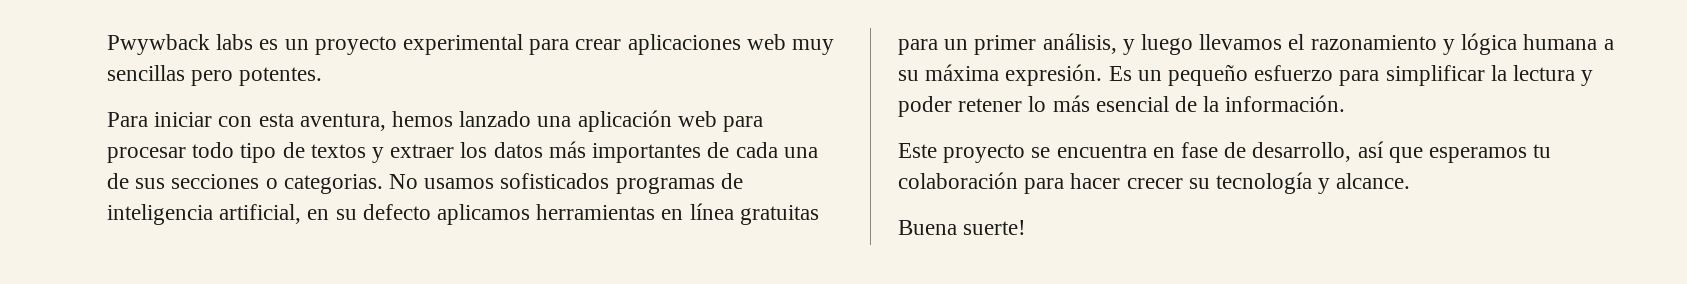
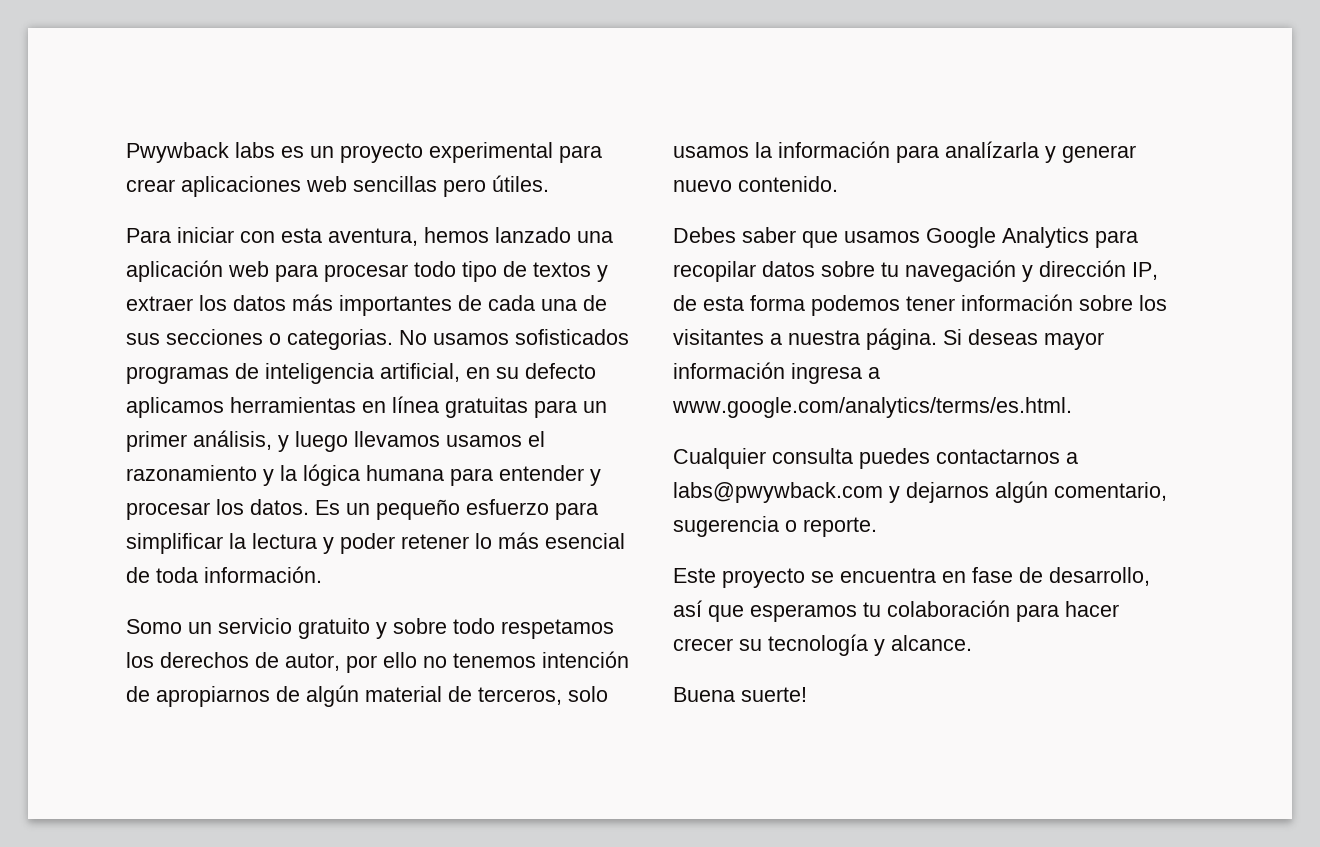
[792,39,835,55] muy -> (347, 184) none
[239,67,323,86] potentes. -> [492,175,549,192] útiles.
(1283, 42) none -> [446,435,522,447] usamos
(1455, 47) none -> [280,465,297,481] la
[1603,39,1614,50] [898,64,1103,86] a su máxima expresión. -> [450,465,601,486] [126,499,309,520] para entender y procesar los datos.
[1203,95,1346,112] la información. -> [156,566,322,583] [126,618,614,639] [126,651,629,673] [126,685,608,707] [673,141,1136,163] [673,176,838,192] [673,227,1138,248] [673,260,1158,282] [673,294,1167,316] [673,328,1104,350] [673,362,880,384] [672,397,1072,418] [673,448,1078,469] [673,481,1167,503] [673,516,877,537] toda información. // Somo un servicio gratuito y sobre todo respetamos los derechos de autor, por ello no tenemos intención de apropiarnos de algún material de terceros, solo usamos la información para analízarla y generar nuevo contenido. // Debes saber que usamos Google Analytics para recopilar datos sobre tu navegación y dirección IP, de esta forma podemos tener información sobre los visitantes a nuestra página. Si deseas mayor información ingresa a www.google.com/analytics/terms/es.html. // Cualquier consulta puedes contactarnos a labs@pwywback.com y dejarnos algún comentario, sugerencia o reporte.

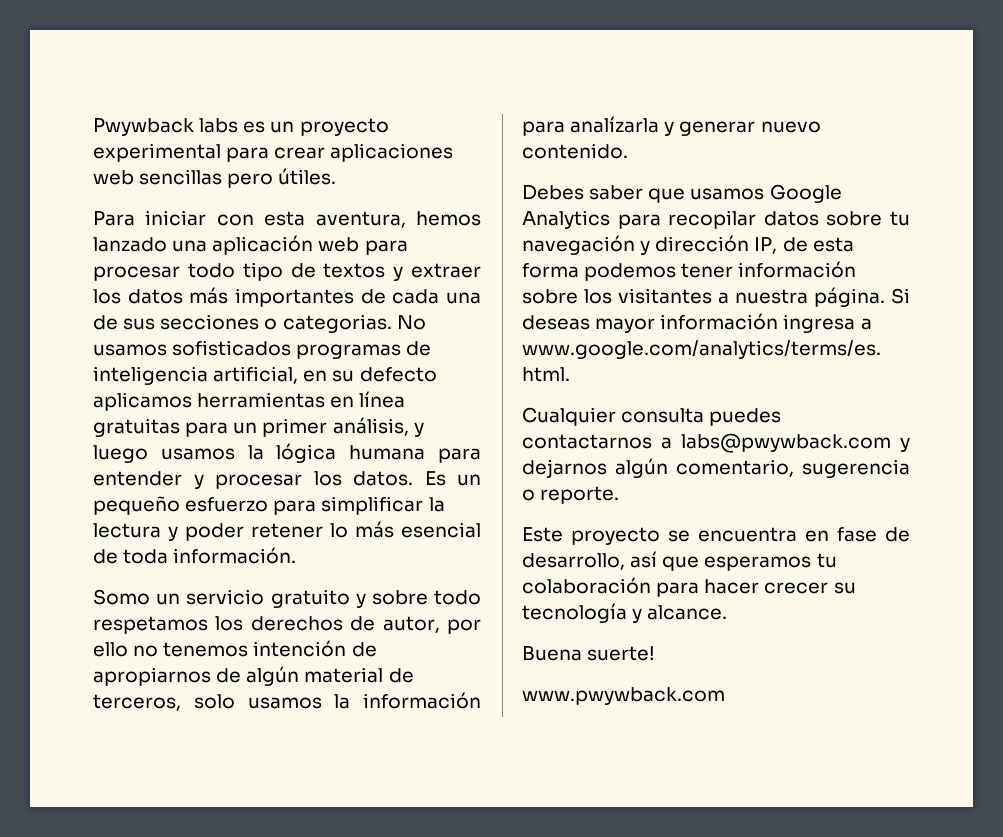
[354,431,545,447] [126,465,274,486] llevamos usamos el razonamiento y -> [160,448,235,460] usamos
(807, 694) none -> [522,687,725,705] // www.pwywback.com

